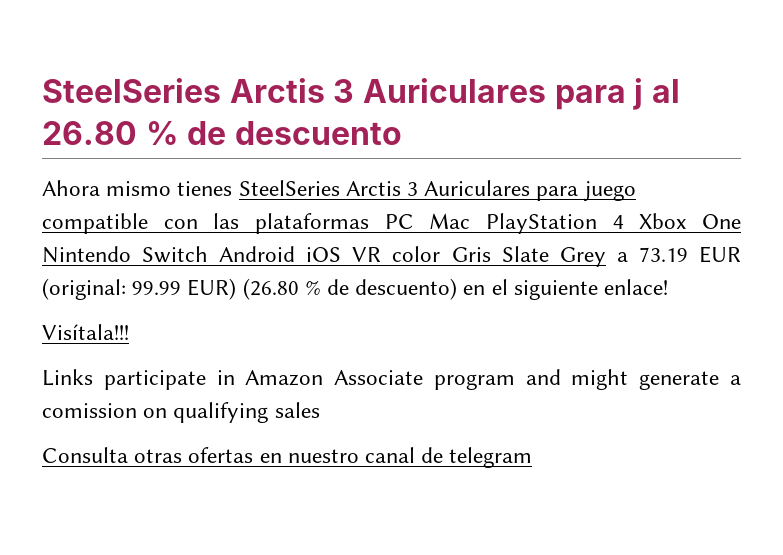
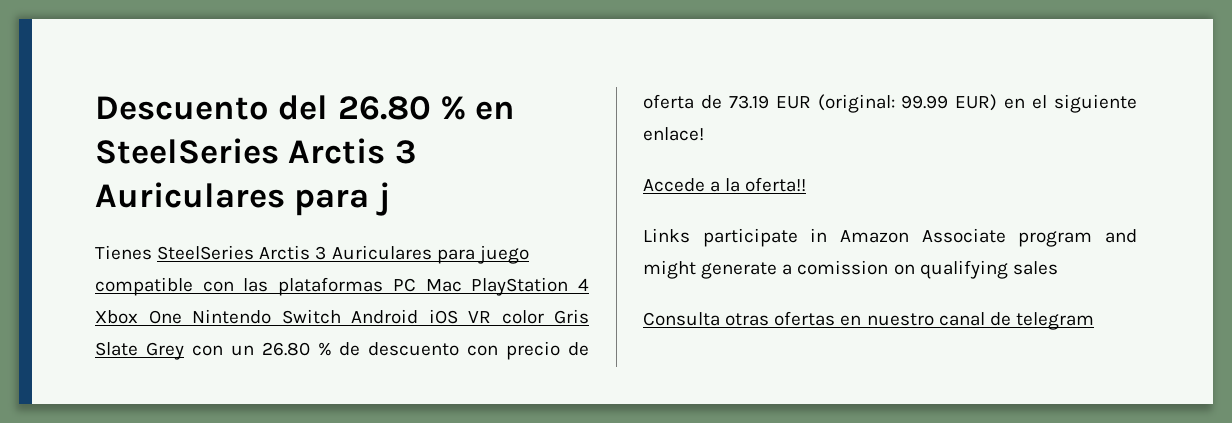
(42, 90) none -> [95,95,516,120] Descuento del 26.80 % en
[651,79,680,103] [42,121,402,145] [42,180,233,196] al 26.80 % de descuento // Ahora mismo tienes -> [95,245,152,260] // Tienes
[616,252,628,262] a -> [191,341,589,360] [643,94,722,109] con un 26.80 % de descuento con precio de oferta de
[242,278,458,300] (26.80 % de descuento) -> (998, 102) none
[42,324,129,340] Visítala!!! -> [643,177,807,192] Accede a la oferta!!

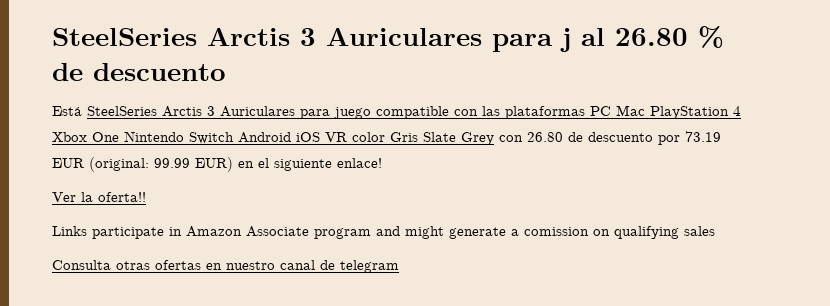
[95,95,516,120] Descuento del 26.80 % en -> (52, 37) none
[95,245,152,260] // Tienes -> [581,26,724,48] [52,63,226,81] [52,106,82,116] al 26.80 % de descuento // Está
[230,341,589,360] [643,94,722,109] un 26.80 % de descuento con precio de oferta de -> [527,132,680,145] 26.80 de descuento por
[643,178,721,192] Accede a -> [52,192,76,202] Ver

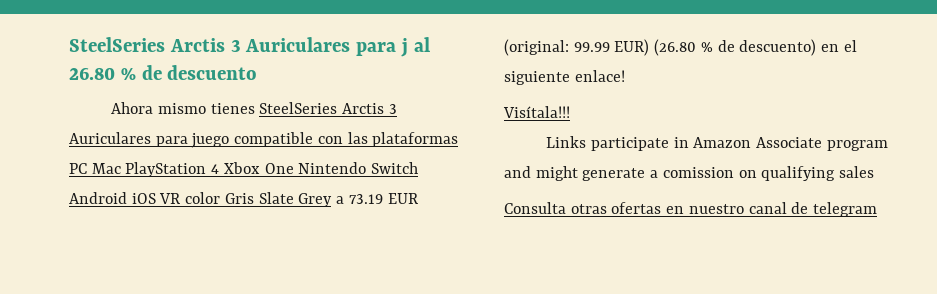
[52,106,82,116] Está -> [111,102,255,114] Ahora mismo tienes
[499,132,680,145] con 26.80 de descuento por -> [336,196,345,204] a
(233, 164) none -> [654,39,817,56] (26.80 % de descuento)
[52,192,146,202] Ver la oferta!! -> [503,106,570,118] Visítala!!!

